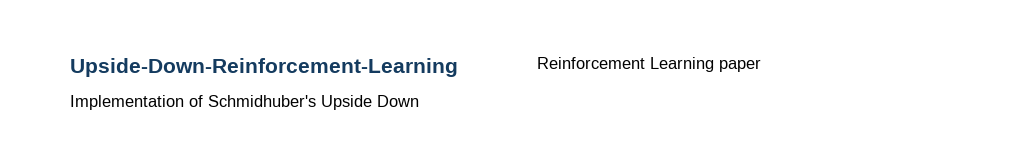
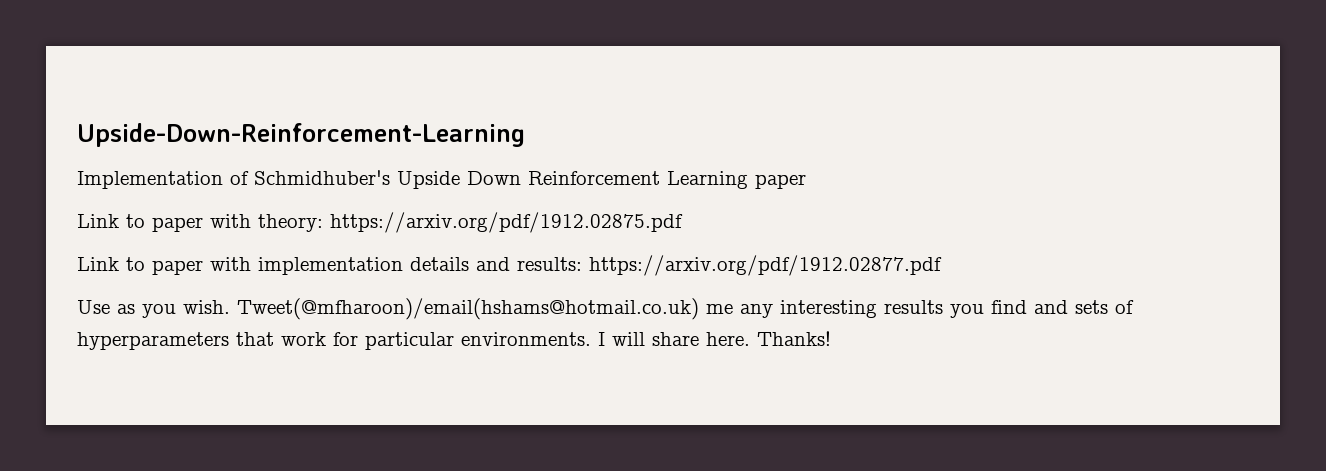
(761, 65) none -> [77,212,683,233] [77,255,942,276] [77,298,1134,320] [77,331,831,350] // Link to paper with theory: https://arxiv.org/pdf/1912.02875.pdf // Link to paper with implementation details and results: https://arxiv.org/pdf/1912.02877.pdf // Use as you wish. Tweet(@mfharoon)/email(hshams@hotmail.co.uk) me any interesting results you find and sets of hyperparameters that work for particular environments. I will share here. Thanks!

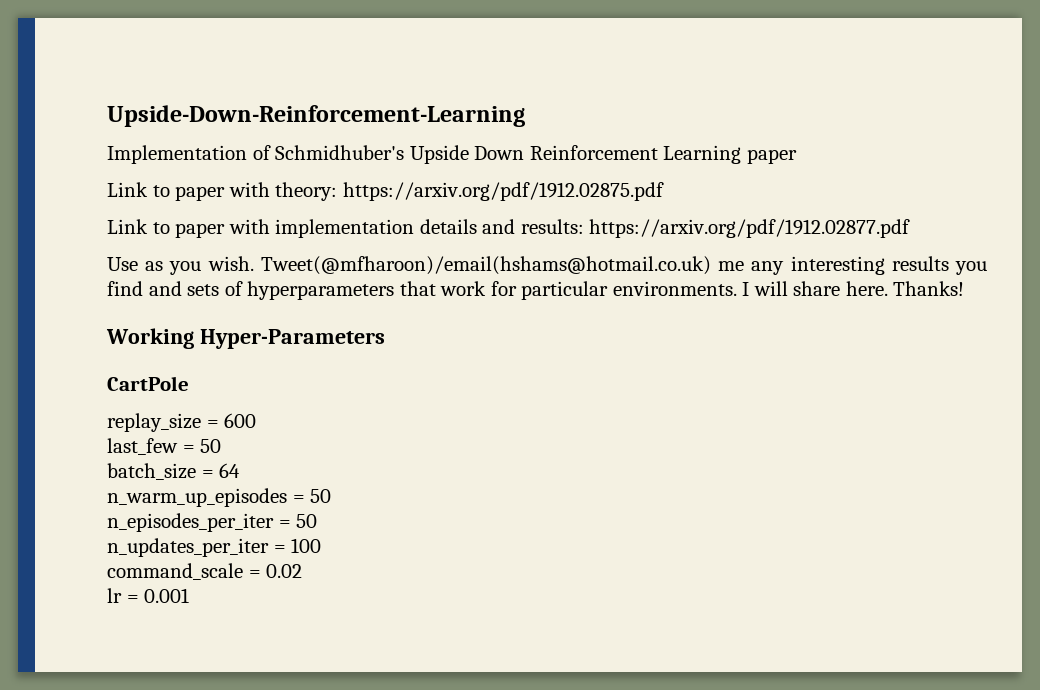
(831, 338) none -> [106,328,385,349] [107,376,189,391] [107,413,257,432] [107,438,222,455] [107,463,241,480] [107,488,332,507] [107,513,318,532] [107,538,322,557] [107,563,303,580] [107,588,190,603] // Working Hyper-Parameters // CartPole // replay_size = 600 // last_few = 50 // batch_size = 64 // n_warm_up_episodes = 50 // n_episodes_per_iter = 50 // n_updates_per_iter = 100 // command_scale = 0.02 // lr = 0.001

